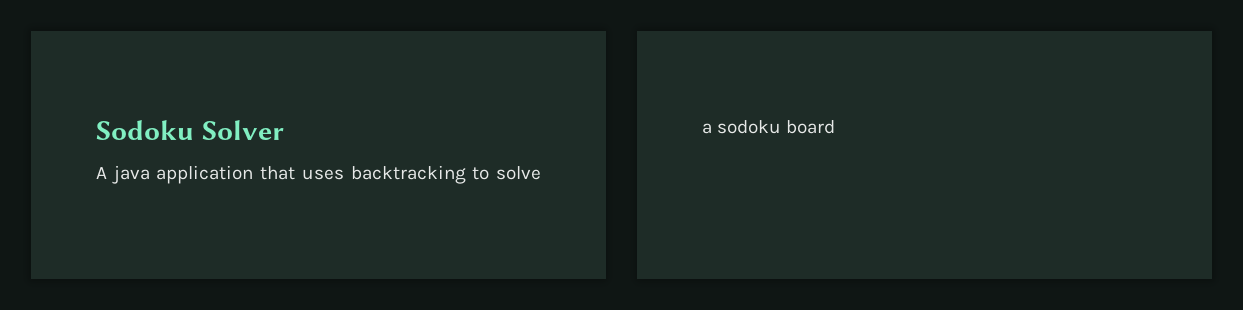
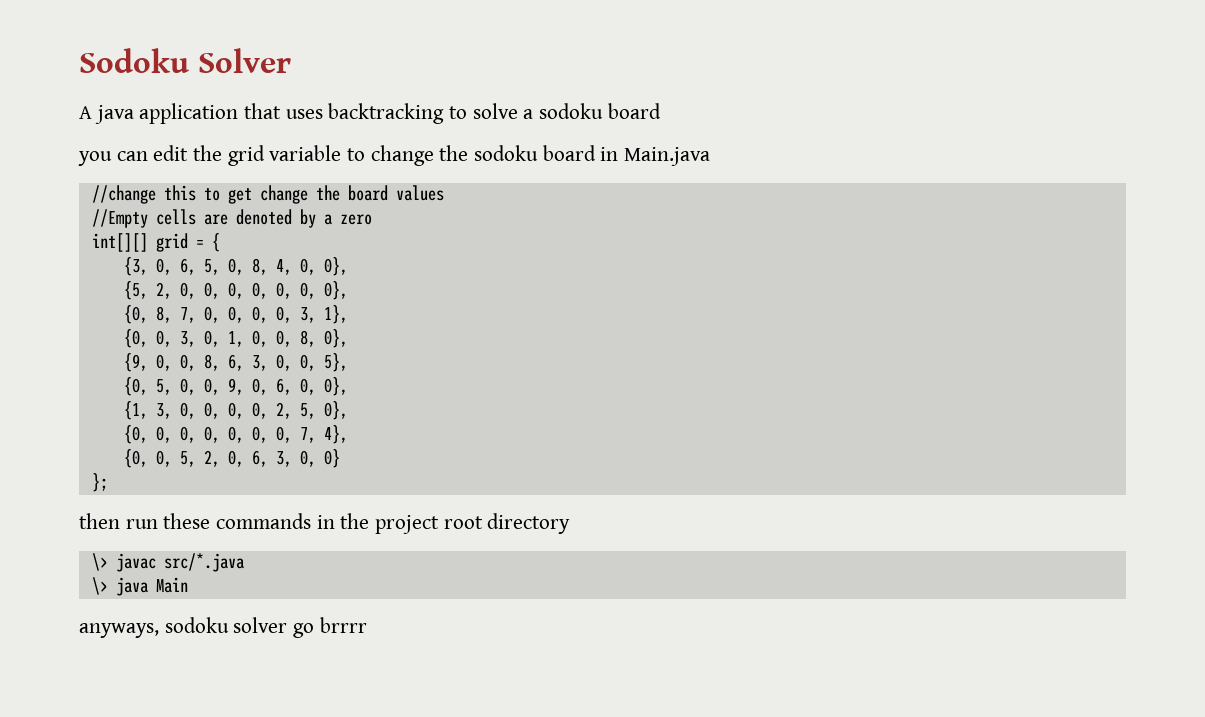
(836, 127) none -> [78,145,711,166] [91,185,444,204] [91,209,372,228] [91,233,220,252] [123,257,348,276] [123,281,348,300] [123,305,348,324] [123,329,348,348] [123,353,348,372] [123,377,348,396] [123,401,348,420] [123,425,348,444] [123,449,340,468] [91,473,108,492] [79,513,571,534] [91,553,244,572] [91,577,188,596] [79,617,367,638] // you can edit the grid variable to change the sodoku board in Main.java // //change this to get change the board values // //Empty cells are denoted by a zero // int[][] grid = { // {3, 0, 6, 5, 0, 8, 4, 0, 0}, // {5, 2, 0, 0, 0, 0, 0, 0, 0}, // {0, 8, 7, 0, 0, 0, 0, 3, 1}, // {0, 0, 3, 0, 1, 0, 0, 8, 0}, // {9, 0, 0, 8, 6, 3, 0, 0, 5}, // {0, 5, 0, 0, 9, 0, 6, 0, 0}, // {1, 3, 0, 0, 0, 0, 2, 5, 0}, // {0, 0, 0, 0, 0, 0, 0, 7, 4}, // {0, 0, 5, 2, 0, 6, 3, 0, 0} // }; // then run these commands in the project root directory // \> javac src/*.java // \> java Main // anyways, sodoku solver go brrrr

